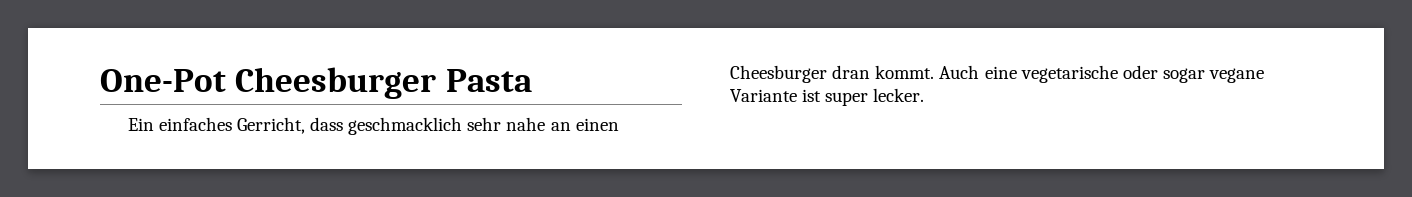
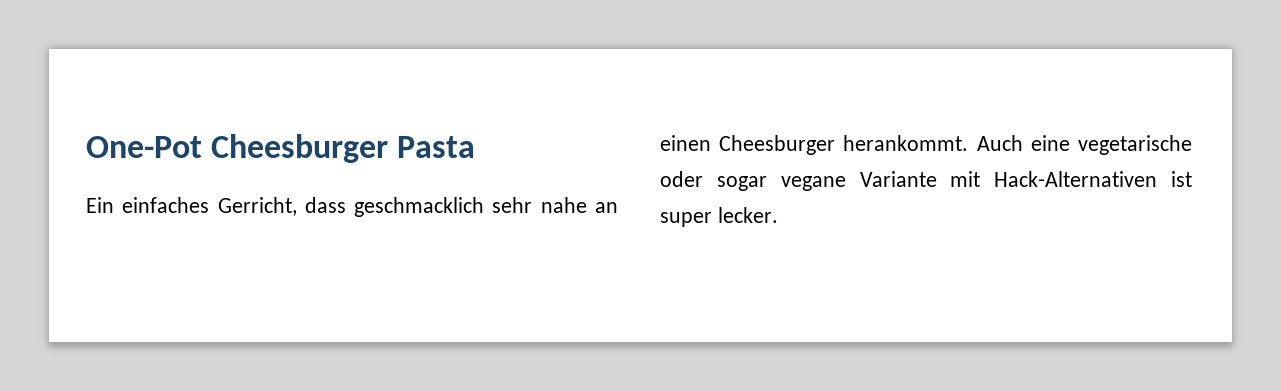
[832,65,935,79] dran kommt. -> [843,135,969,151] herankommt.
(797, 95) none -> [950,171,1158,187] mit Hack-Alternativen

